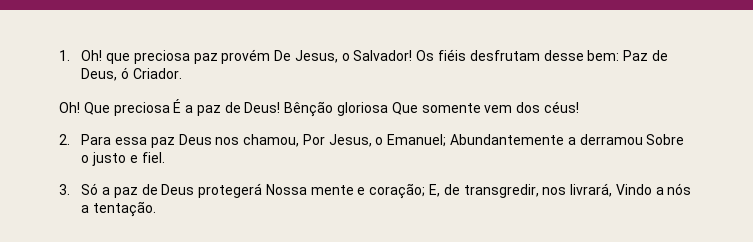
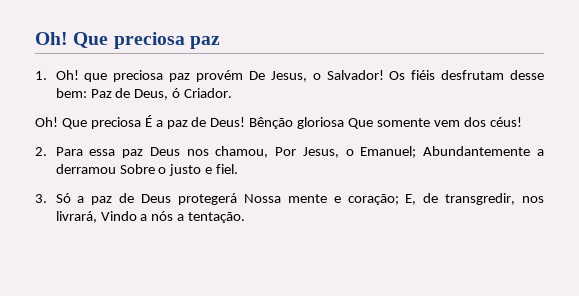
(59, 55) none -> [35,32,220,49] Oh! Que preciosa paz //

